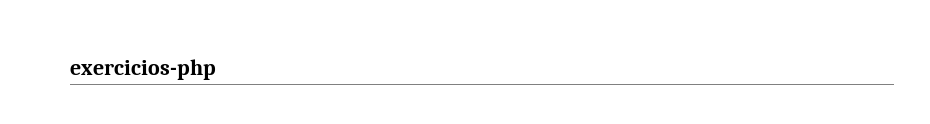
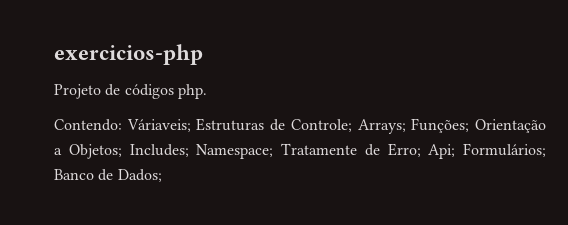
(216, 69) none -> [54,84,207,99] [54,118,546,134] [54,143,546,159] [54,169,162,182] // Projeto de códigos php. // Contendo: Váriaveis; Estruturas de Controle; Arrays; Funções; Orientação a Objetos; Includes; Namespace; Tratamente de Erro; Api; Formulários; Banco de Dados;

